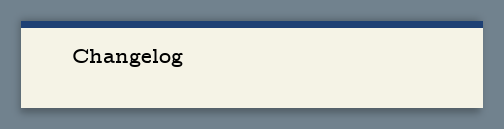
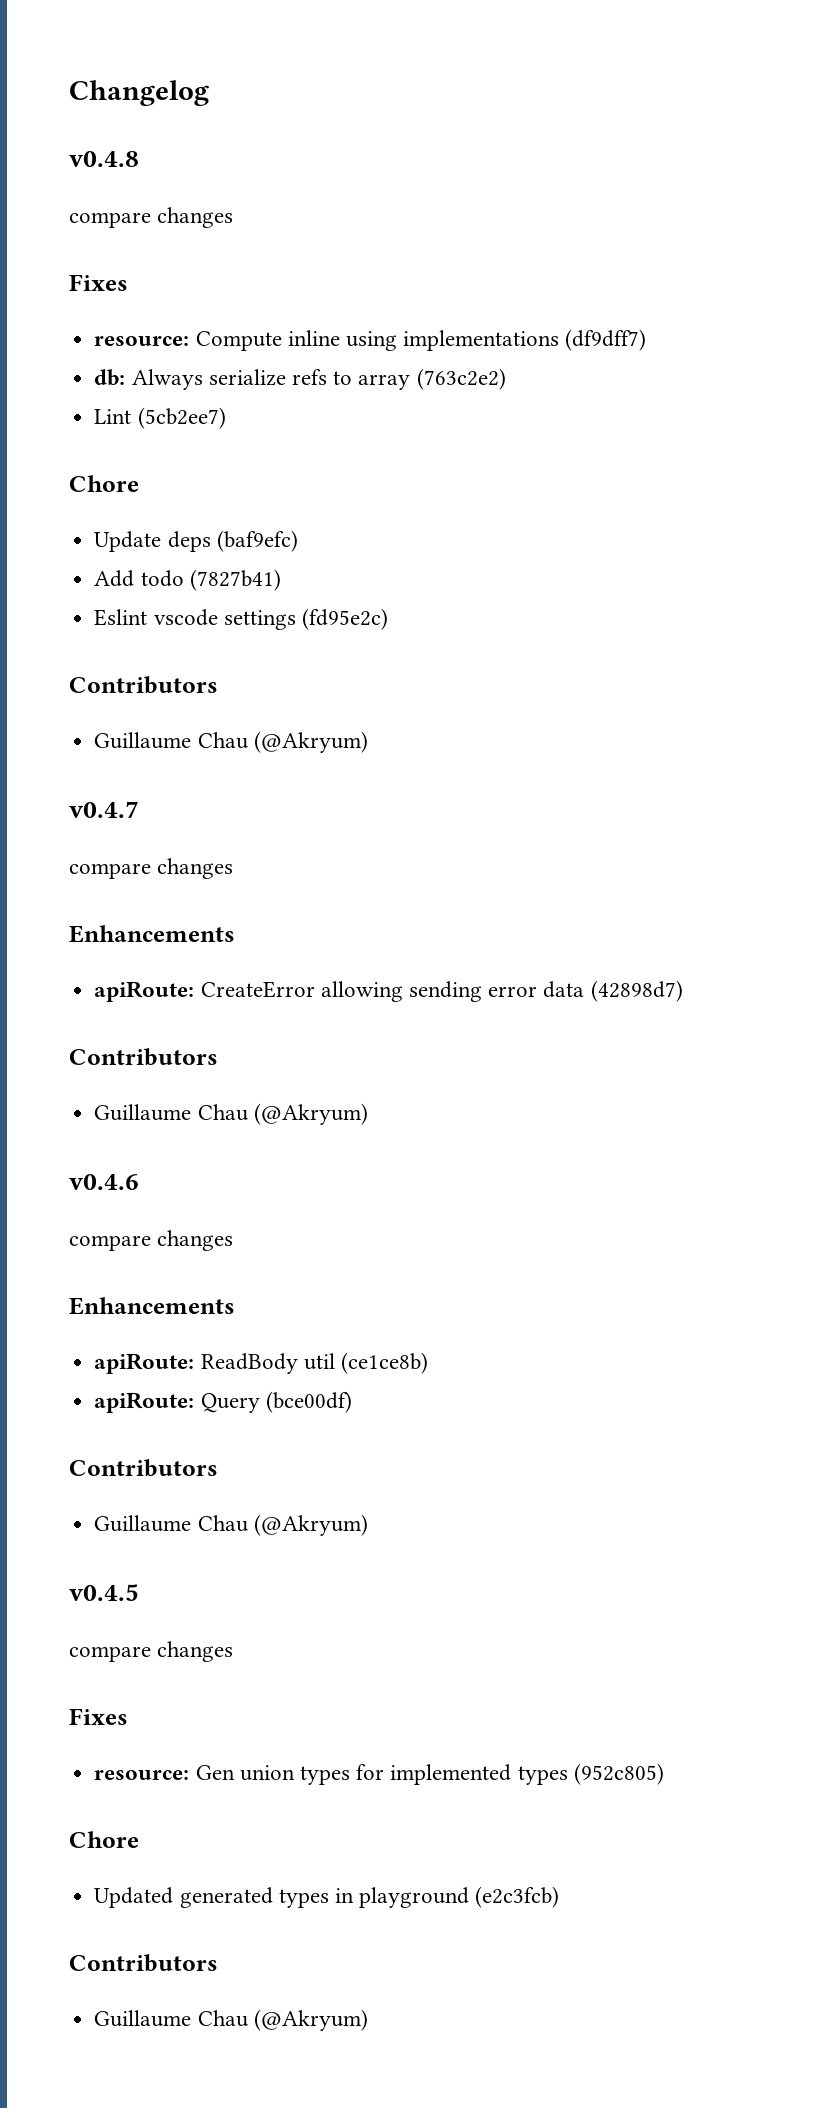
(183, 58) none -> [69,151,139,167] [69,207,234,228] [69,274,128,291] [94,329,647,351] [94,368,506,390] [94,407,226,429] [69,475,139,492] [94,530,298,552] [94,569,281,591] [94,608,388,630] [69,676,218,694] [94,731,368,753] [69,801,139,818] [69,858,234,879] [69,925,235,943] [94,980,683,1002] [69,1048,218,1066] [94,1103,368,1125] [69,1174,139,1190] [69,1230,234,1251] [69,1297,235,1315] [94,1352,428,1374] [94,1391,352,1413] [69,1459,218,1477] [94,1514,368,1536] [69,1584,139,1601] [69,1641,234,1662] [69,1708,128,1725] [94,1763,664,1785] [69,1831,139,1848] [94,1886,560,1908] [69,1954,218,1972] [94,2009,368,2031] // v0.4.8 // compare changes // Fixes // resource: Compute inline using implementations (df9dff7) // db: Always serialize refs to array (763c2e2) // Lint (5cb2ee7) // Chore // Update deps (baf9efc) // Add todo (7827b41) // Eslint vscode settings (fd95e2c) // Contributors // Guillaume Chau (@Akryum) // v0.4.7 // compare changes // Enhancements // apiRoute: CreateError allowing sending error data (42898d7) // Contributors // Guillaume Chau (@Akryum) // v0.4.6 // compare changes // Enhancements // apiRoute: ReadBody util (ce1ce8b) // apiRoute: Query (bce00df) // Contributors // Guillaume Chau (@Akryum) // v0.4.5 // compare changes // Fixes // resource: Gen union types for implemented types (952c805) // Chore // Updated generated types in playground (e2c3fcb) // Contributors // Guillaume Chau (@Akryum)

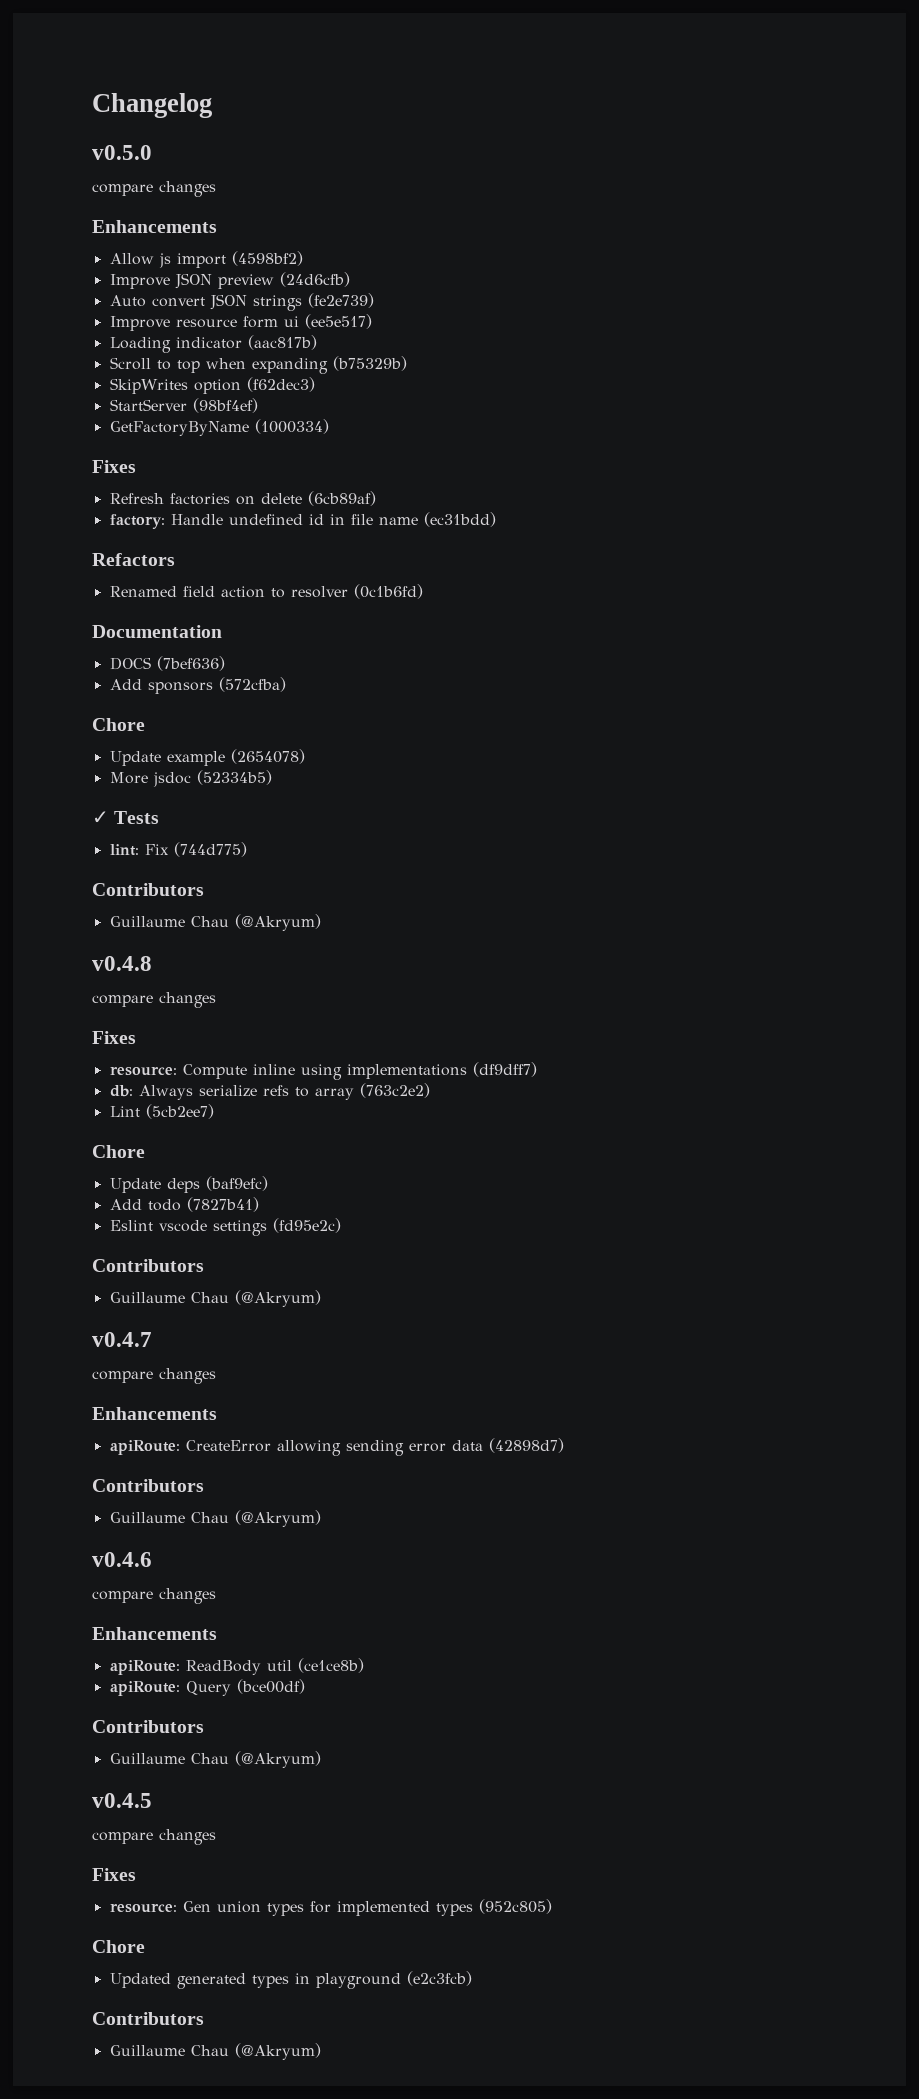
(209, 93) none -> [92,145,152,160] [92,181,216,197] [92,220,217,233] [109,251,303,268] [109,272,350,289] [109,293,374,311] [109,314,372,331] [109,335,317,353] [109,356,407,374] [109,377,315,394] [109,398,258,413] [109,419,329,436] [92,460,136,473] [109,491,376,506] [109,512,496,529] [92,553,175,566] [109,584,423,599] [92,625,222,638] [109,656,225,671] [109,677,286,694] [92,718,145,731] [109,749,305,766] [109,770,272,787] [92,811,160,824] [109,842,247,857] [92,883,204,896] [109,914,321,931] // v0.5.0 // compare changes // Enhancements // Allow js import (4598bf2) // Improve JSON preview (24d6cfb) // Auto convert JSON strings (fe2e739) // Improve resource form ui (ee5e517) // Loading indicator (aac817b) // Scroll to top when expanding (b75329b) // SkipWrites option (f62dec3) // StartServer (98bf4ef) // GetFactoryByName (1000334) // Fixes // Refresh factories on delete (6cb89af) // factory: Handle undefined id in file name (ec31bdd) // Refactors // Renamed field action to resolver (0c1b6fd) // Documentation // DOCS (7bef636) // Add sponsors (572cfba) // Chore // Update example (2654078) // More jsdoc (52334b5) // ✓ Tests // lint: Fix (744d775) // Contributors // Guillaume Chau (@Akryum)

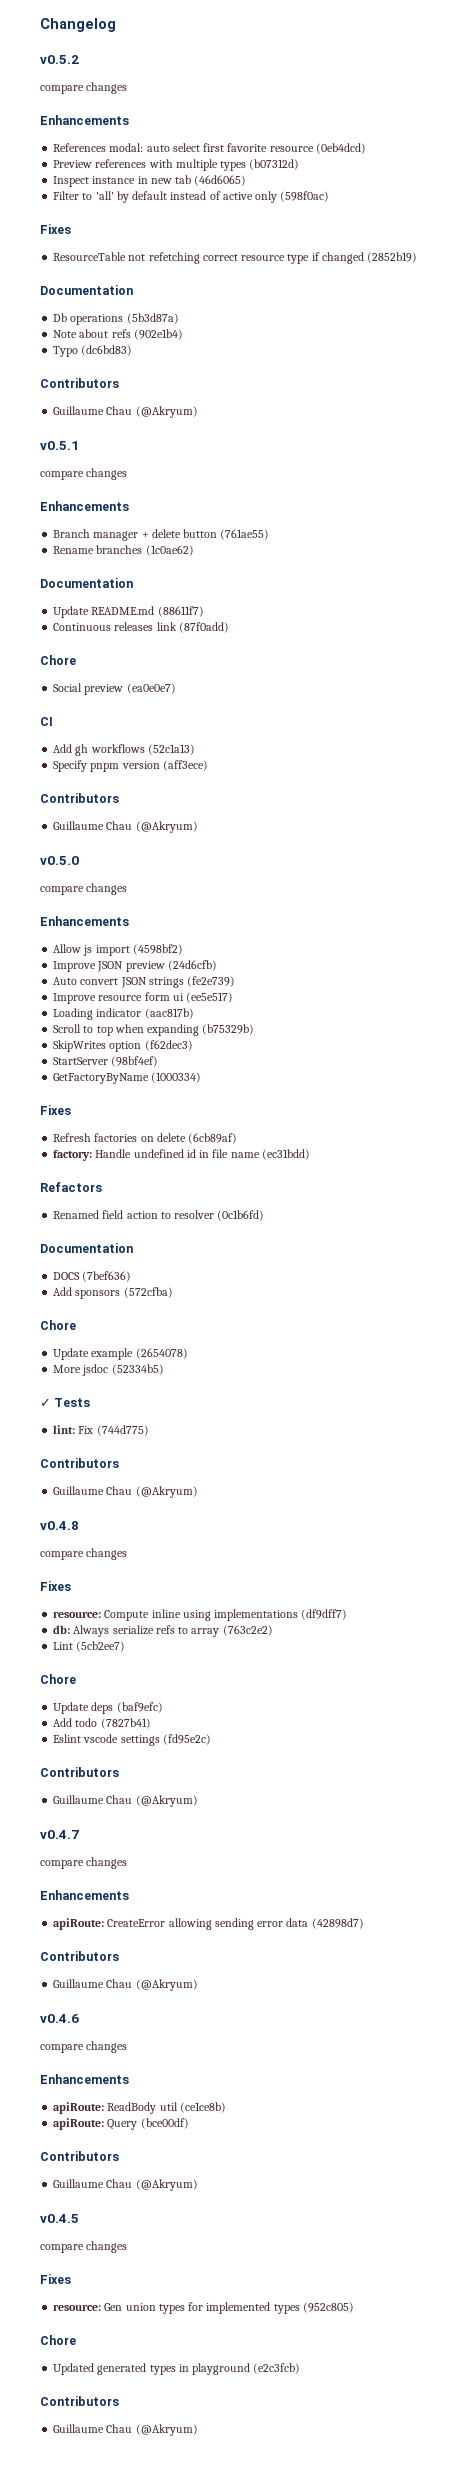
(212, 105) none -> [40,55,79,64] [40,82,128,94] [40,115,129,125] [53,143,366,154] [53,159,300,171] [53,175,247,187] [53,191,330,203] [40,224,71,234] [53,252,418,264] [40,285,133,295] [53,313,179,325] [53,329,183,340] [53,345,133,357] [40,378,119,388] [53,406,198,418] [40,441,79,450] [40,468,128,480] [40,501,129,511] [53,529,270,541] [53,545,194,556] [40,578,133,588] [53,606,204,618] [53,622,229,633] [40,655,76,665] [53,683,176,695] [40,717,53,726] [53,744,195,756] [53,760,208,772] [40,793,119,803] [53,821,198,833] // v0.5.2 // compare changes // Enhancements // References modal: auto select first favorite resource (0eb4dcd) // Preview references with multiple types (b07312d) // Inspect instance in new tab (46d6065) // Filter to 'all' by default instead of active only (598f0ac) // Fixes // ResourceTable not refetching correct resource type if changed (2852b19) // Documentation // Db operations (5b3d87a) // Note about refs (902e1b4) // Typo (dc6bd83) // Contributors // Guillaume Chau (@Akryum) // v0.5.1 // compare changes // Enhancements // Branch manager + delete button (761ae55) // Rename branches (1c0ae62) // Documentation // Update README.md (88611f7) // Continuous releases link (87f0add) // Chore // Social preview (ea0e0e7) // CI // Add gh workflows (52c1a13) // Specify pnpm version (aff3ece) // Contributors // Guillaume Chau (@Akryum)

